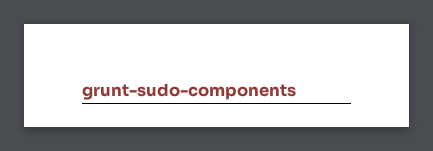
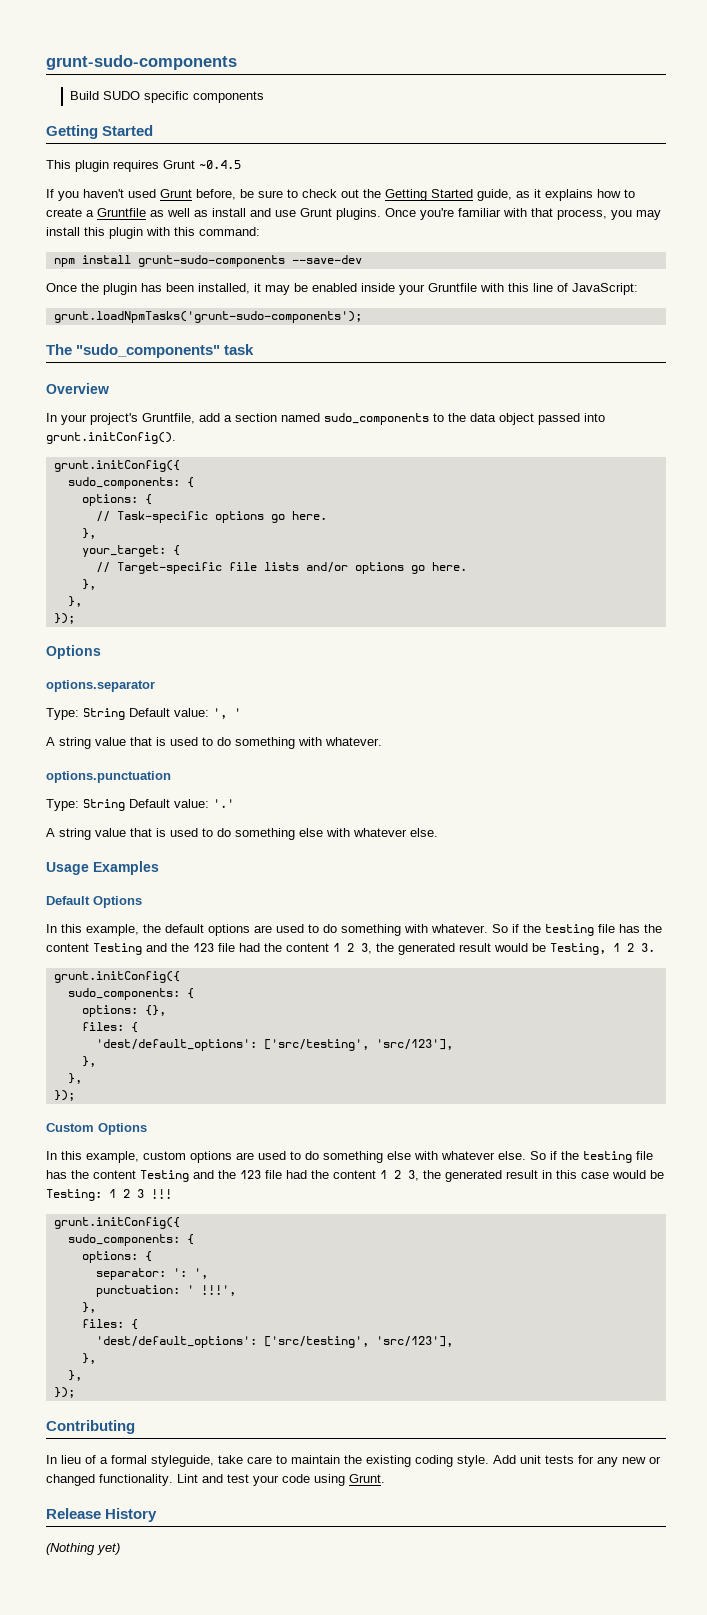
[82,83,296,100] grunt-sudo-components -> [46,55,237,70] [69,91,264,103] [46,125,154,139] [46,160,241,172] [46,189,635,201] [46,208,661,220] [46,227,260,239] [53,255,362,267] [46,283,638,295] [53,311,362,323] [46,344,255,358] [46,383,109,394] [46,413,605,425] [46,432,176,444] [53,460,180,472] [67,477,194,489] [81,494,152,506] [95,511,327,523] [81,528,96,539] [81,545,180,557] [95,562,467,574] [81,579,96,590] [67,596,82,607] [53,613,75,624] [46,645,101,659] [46,680,155,692] [46,708,241,720] [46,737,382,749] [46,771,171,783] [46,799,234,811] [46,828,438,840] [46,861,159,875] [46,896,142,908] [46,924,662,936] [46,943,655,955] [53,971,180,983] [67,988,194,1000] [81,1005,166,1017] [81,1022,138,1033] [95,1039,453,1051] [81,1056,96,1067] [67,1073,82,1084] [53,1090,75,1101] [46,1123,147,1135] [46,1151,653,1163] [46,1170,664,1182] [46,1189,172,1201] [53,1217,180,1229] [67,1234,194,1246] [81,1251,152,1263] [95,1268,208,1280] [95,1285,236,1297] [81,1302,96,1313] [81,1319,138,1330] [95,1336,453,1348] [81,1353,96,1364] [67,1370,82,1381] [53,1387,75,1398] [46,1420,135,1434] [46,1455,661,1467] [46,1474,385,1486] [46,1508,158,1522] [46,1543,120,1555] grunt-sudo-components // Build SUDO specific components // Getting Started // This plugin requires Grunt ~0.4.5 // If you haven't used Grunt before, be sure to check out the Getting Started guide, as it explains how to create a Gruntfile as well as install and use Grunt plugins. Once you're familiar with that process, you may install this plugin with this command: // npm install grunt-sudo-components --save-dev // Once the plugin has been installed, it may be enabled inside your Gruntfile with this line of JavaScript: // grunt.loadNpmTasks('grunt-sudo-components'); // The "sudo_components" task // Overview // In your project's Gruntfile, add a section named sudo_components to the data object passed into grunt.initConfig(). // grunt.initConfig({ // sudo_components: { // options: { // // Task-specific options go here. // }, // your_target: { // // Target-specific file lists and/or options go here. // }, // }, // }); // Options // options.separator // Type: String Default value: ', ' // A string value that is used to do something with whatever. // options.punctuation // Type: String Default value: '.' // A string value that is used to do something else with whatever else. // Usage Examples // Default Options // In this example, the default options are used to do something with whatever. So if the testing file has the content Testing and the 123 file had the content 1 2 3, the generated result would be Testing, 1 2 3. // grunt.initConfig({ // sudo_components: { // options: {}, // files: { // 'dest/default_options': ['src/testing', 'src/123'], // }, // }, // }); // Custom Options // In this example, custom options are used to do something else with whatever else. So if the testing file has the content Testing and the 123 file had the content 1 2 3, the generated result in this case would be Testing: 1 2 3 !!! // grunt.initConfig({ // sudo_components: { // options: { // separator: ': ', // punctuation: ' !!!', // }, // files: { // 'dest/default_options': ['src/testing', 'src/123'], // }, // }, // }); // Contributing // In lieu of a formal styleguide, take care to maintain the existing coding style. Add unit tests for any new or changed functionality. Lint and test your code using Grunt. // Release History // (Nothing yet)

